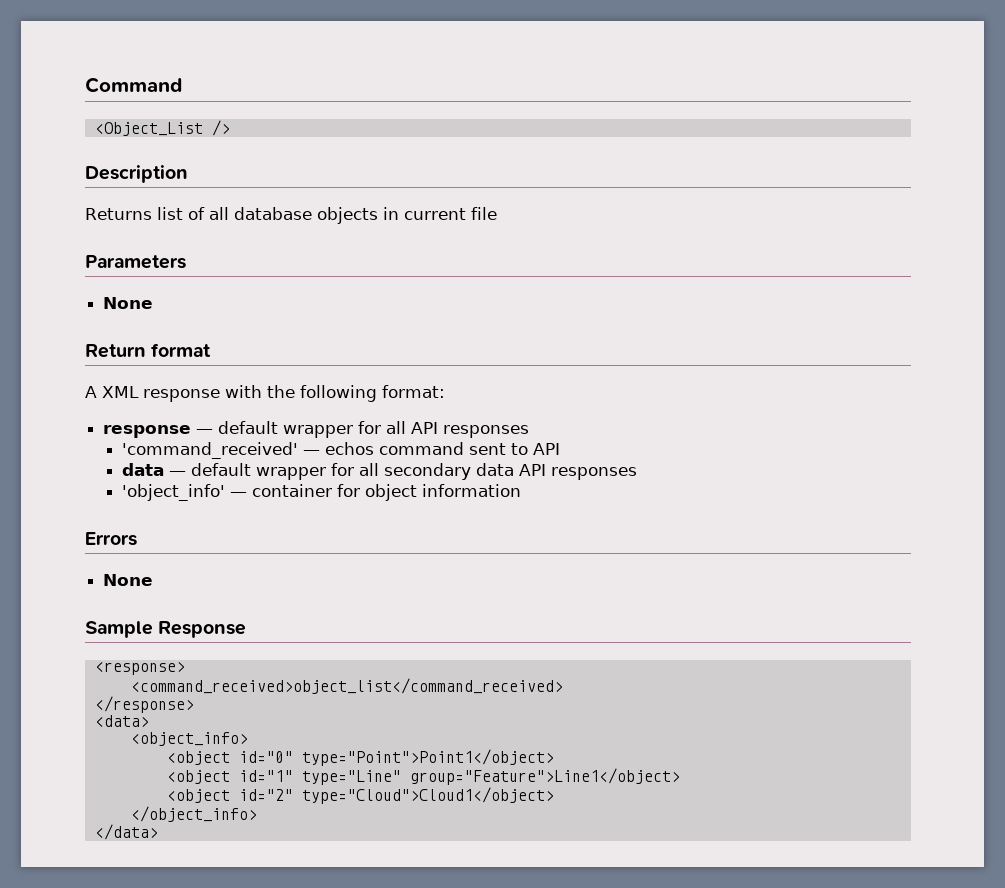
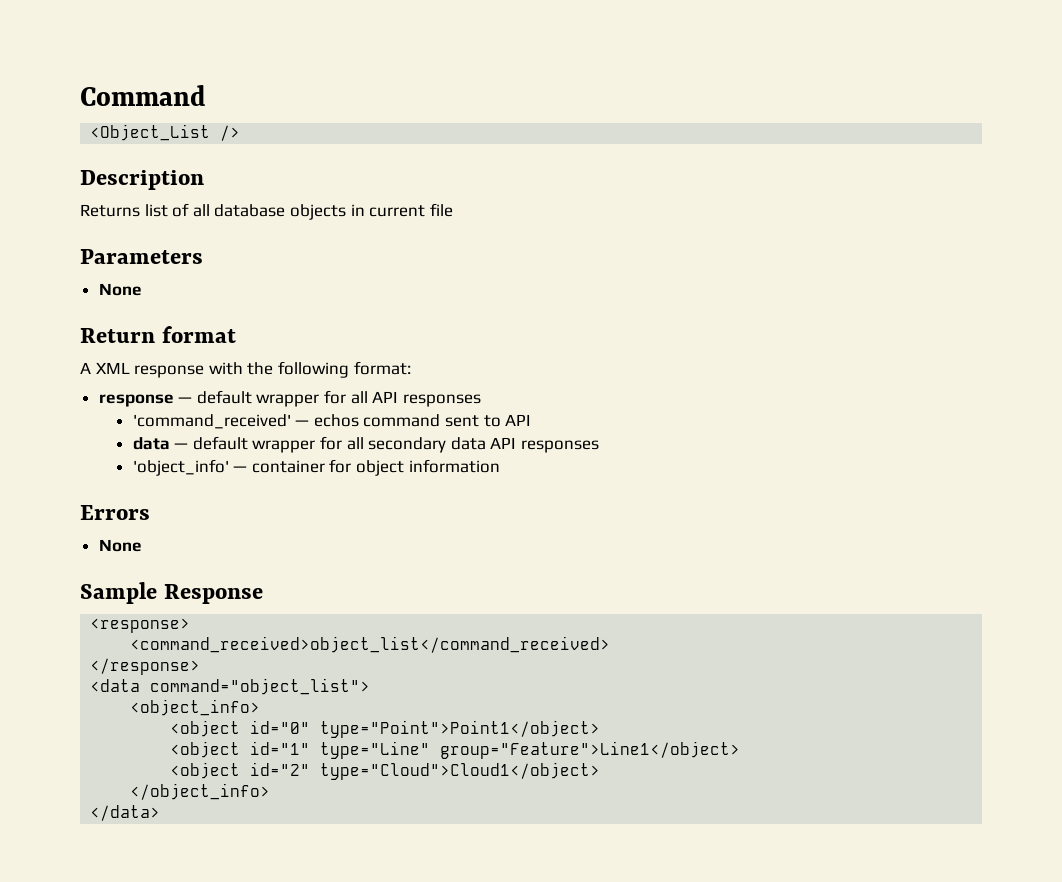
[94,715,149,727] <data> -> [90,678,371,695] <data command="object_list">

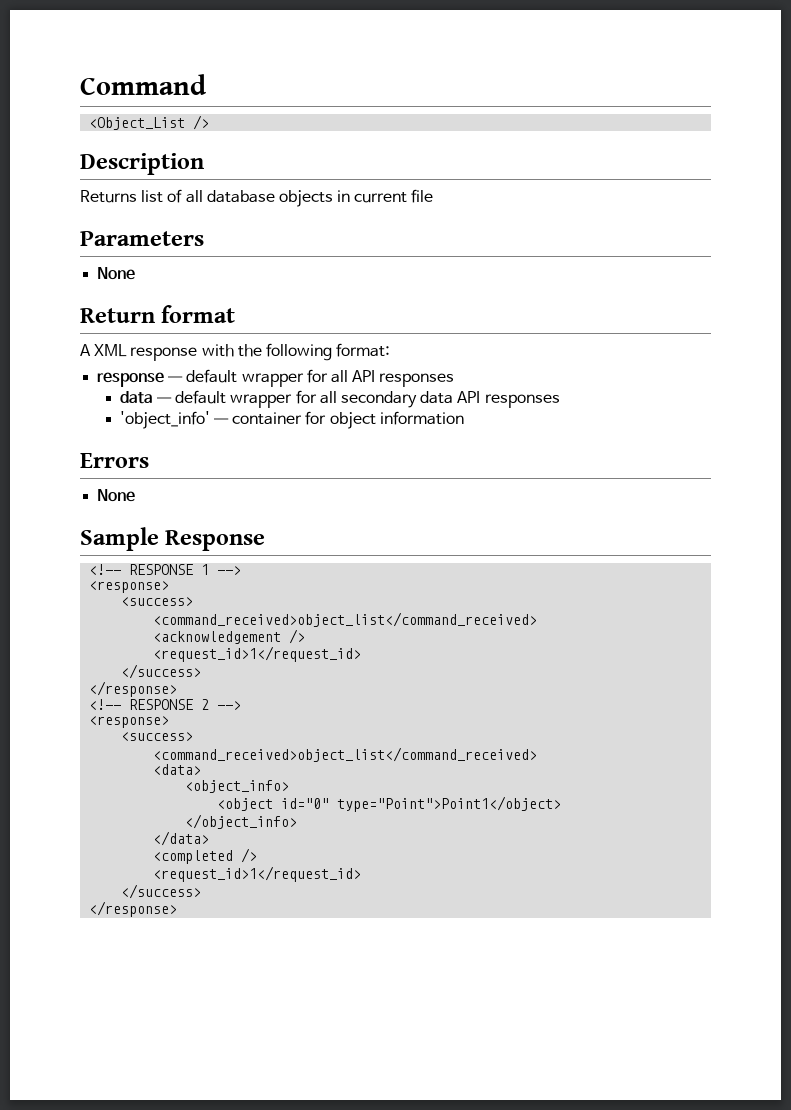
[132,414,532,429] // 'command_received' — echos command sent to API -> (455, 380) none
[90,618,191,633] [130,636,611,653] [90,658,201,675] [90,678,371,695] [130,699,261,716] [170,720,601,738] [170,741,741,759] [170,762,601,780] [130,783,271,800] [90,805,161,821] // <response> // <command_received>object_list</command_received> // </response> // <data command="object_list"> // <object_info> // <object id="0" type="Point">Point1</object> // <object id="1" type="Line" group="Feature">Line1</object> // <object id="2" type="Cloud">Cloud1</object> // </object_info> // </data> -> [89,564,242,575] [89,581,170,593] [121,597,194,606] [153,612,538,627] [153,629,306,644] [153,646,362,662] [121,664,202,679] [89,681,178,697] [89,699,242,710] [89,716,170,728] [121,732,194,741] [153,747,538,762] [153,764,202,775] [185,780,290,793] [217,796,562,812] [185,814,298,829] [153,831,210,846] [153,848,258,864] [153,866,362,882] [121,884,202,899] [89,901,178,917] // <!-- RESPONSE 1 --> // <response> // <success> // <command_received>object_list</command_received> // <acknowledgement /> // <request_id>1</request_id> // </success> // </response> // <!-- RESPONSE 2 --> // <response> // <success> // <command_received>object_list</command_received> // <data> // <object_info> // <object id="0" type="Point">Point1</object> // </object_info> // </data> // <completed /> // <request_id>1</request_id> // </success> // </response>

